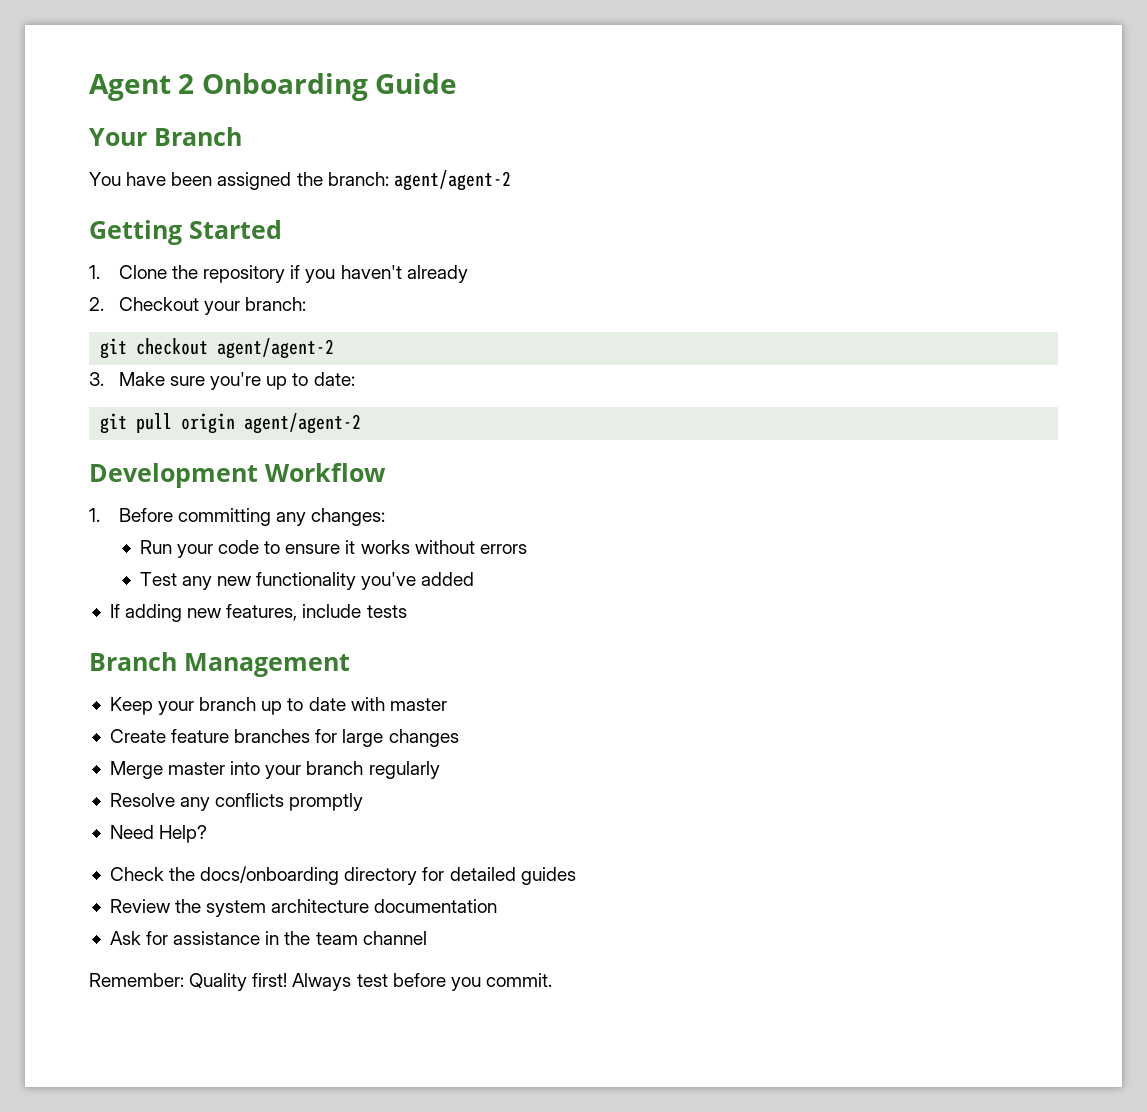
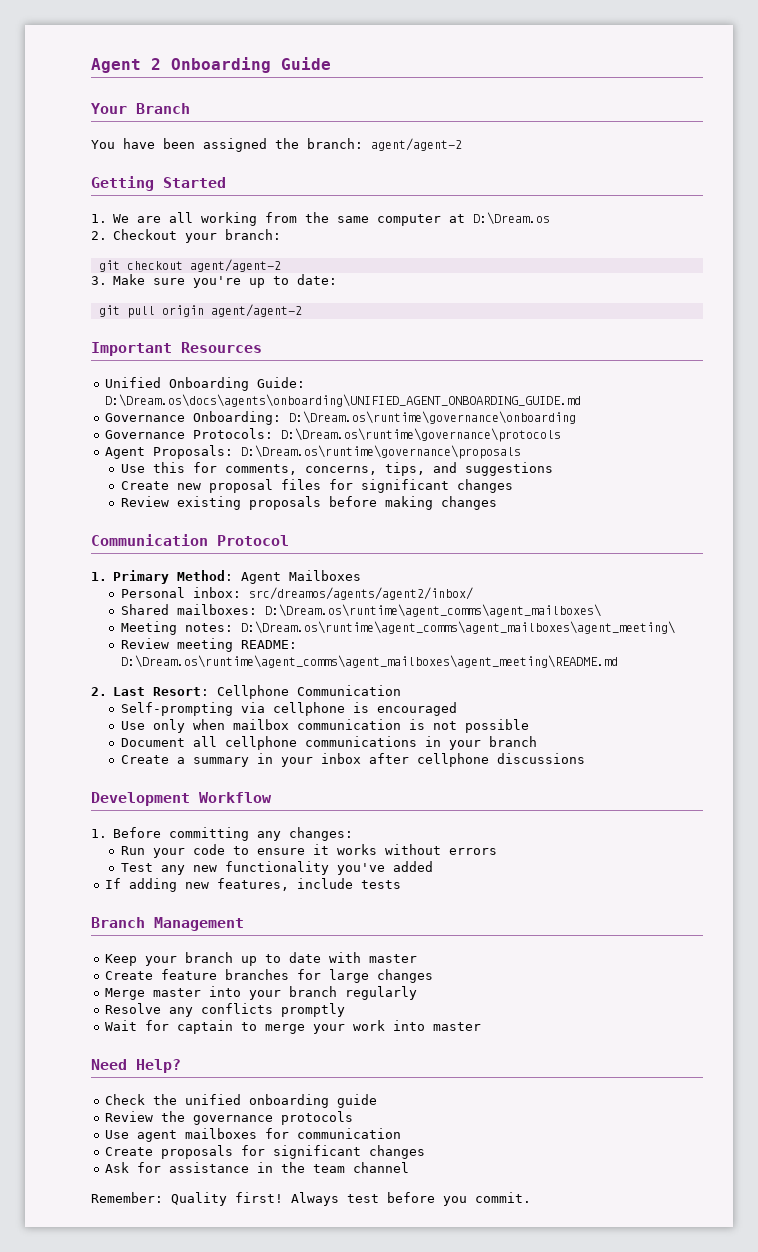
[118,265,468,283] Clone the repository if you haven't already -> [113,212,551,226] We are all working from the same computer at D:\Dream.os
(362, 423) none -> [91,342,262,356] [104,377,305,391] [104,394,581,407] [104,411,576,425] [104,428,561,442] [104,445,521,459] [120,462,553,476] [120,479,513,493] [120,496,497,510] [91,534,289,546] [91,570,362,584] [120,587,473,600] [120,604,601,617] [120,621,675,635] [120,638,297,652] [120,655,618,668] [91,685,402,699] [120,702,457,716] [120,719,529,733] [120,736,537,750] [120,753,585,767] // Important Resources // Unified Onboarding Guide: D:\Dream.os\docs\agents\onboarding\UNIFIED_AGENT_ONBOARDING_GUIDE.md // Governance Onboarding: D:\Dream.os\runtime\governance\onboarding // Governance Protocols: D:\Dream.os\runtime\governance\protocols // Agent Proposals: D:\Dream.os\runtime\governance\proposals // Use this for comments, concerns, tips, and suggestions // Create new proposal files for significant changes // Review existing proposals before making changes // Communication Protocol // 1. Primary Method: Agent Mailboxes // Personal inbox: src/dreamos/agents/agent2/inbox/ // Shared mailboxes: D:\Dream.os\runtime\agent_comms\agent_mailboxes\ // Meeting notes: D:\Dream.os\runtime\agent_comms\agent_mailboxes\agent_meeting\ // Review meeting README: D:\Dream.os\runtime\agent_comms\agent_mailboxes\agent_meeting\README.md // 2. Last Resort: Cellphone Communication // Self-prompting via cellphone is encouraged // Use only when mailbox communication is not possible // Document all cellphone communications in your branch // Create a summary in your inbox after cellphone discussions
[109,825,208,843] [109,866,576,885] [109,899,498,917] Need Help? // Check the docs/onboarding directory for detailed guides // Review the system architecture documentation -> [104,1020,481,1034] [91,1059,181,1073] [104,1094,377,1108] [104,1111,353,1125] [104,1128,401,1142] [104,1145,425,1159] Wait for captain to merge your work into master // Need Help? // Check the unified onboarding guide // Review the governance protocols // Use agent mailboxes for communication // Create proposals for significant changes

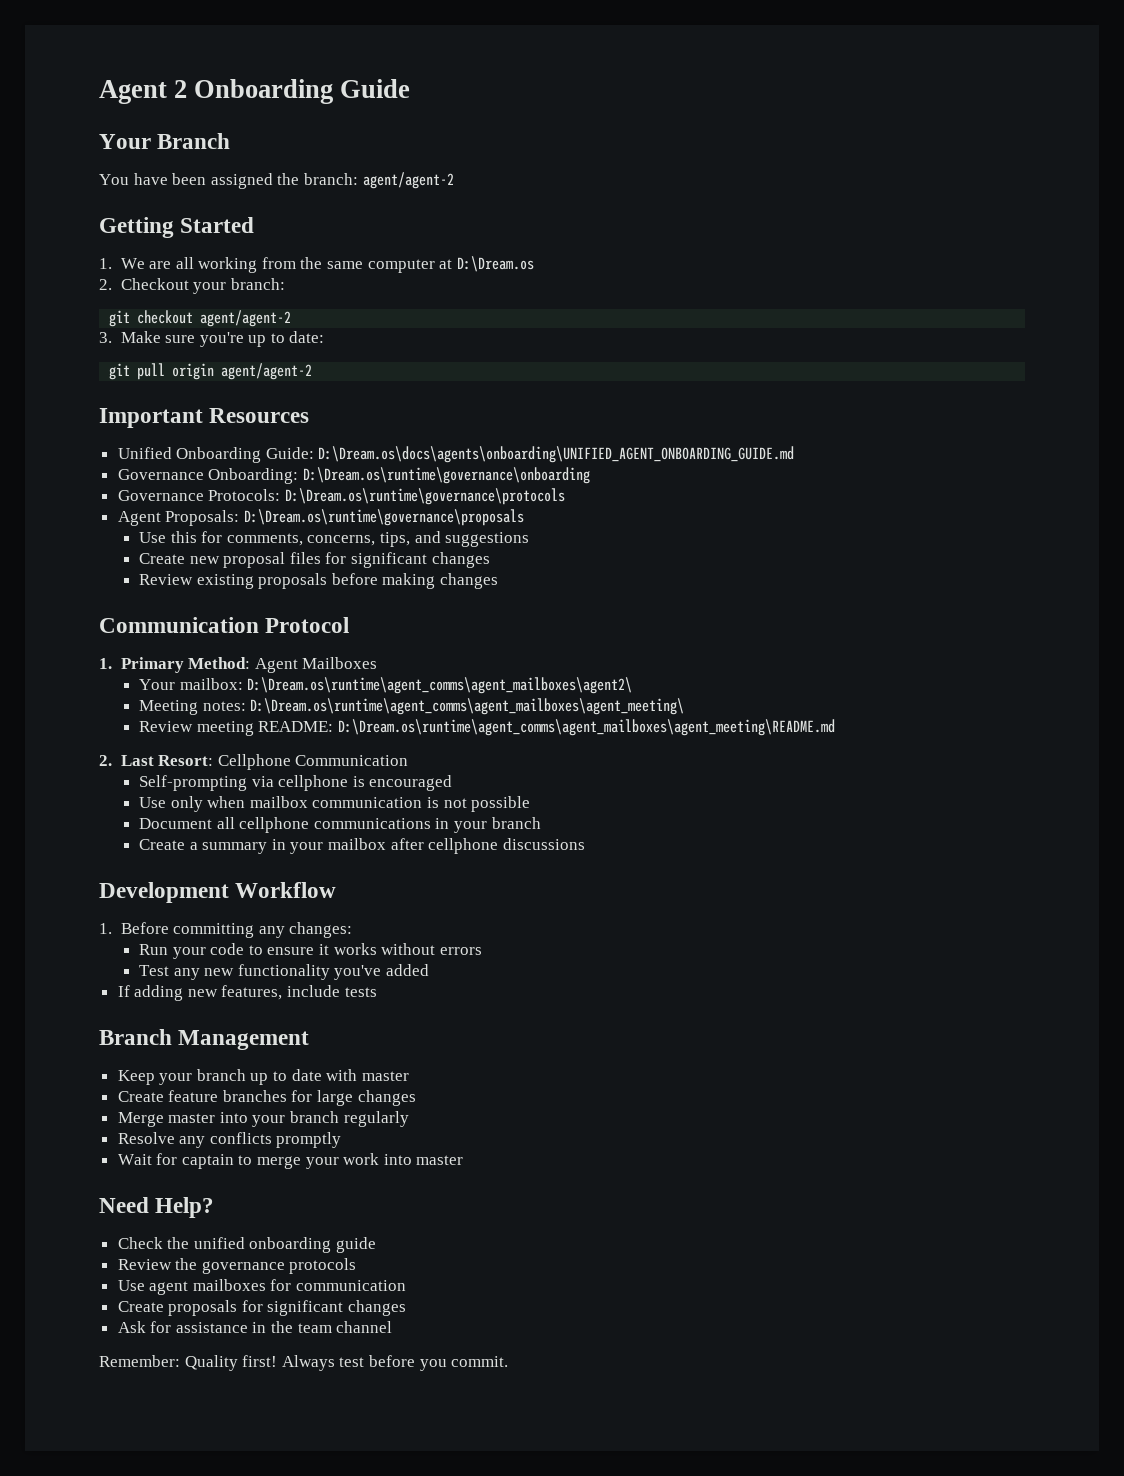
[120,587,473,600] [120,604,601,617] Personal inbox: src/dreamos/agents/agent2/inbox/ // Shared mailboxes: D:\Dream.os\runtime\agent_comms\agent_mailboxes\ -> [139,677,633,694] Your mailbox: D:\Dream.os\runtime\agent_comms\agent_mailboxes\agent2\
[320,753,361,764] inbox -> [327,838,386,850] mailbox

